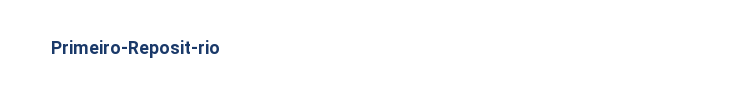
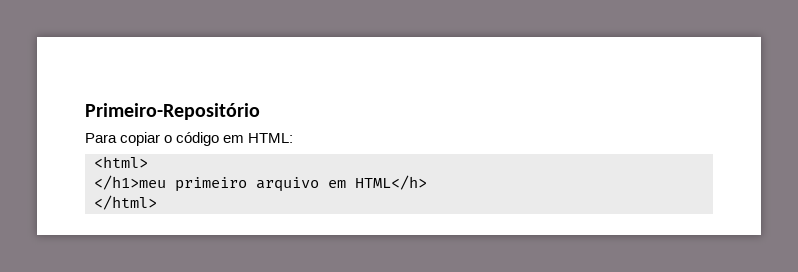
[51,40,220,58] Primeiro-Reposit-rio -> [85,103,260,120] [85,132,294,146] [94,156,148,168] [94,175,427,192] [94,195,157,210] Primeiro-Repositório // Para copiar o código em HTML: // <html> // </h1>meu primeiro arquivo em HTML</h> // </html>

